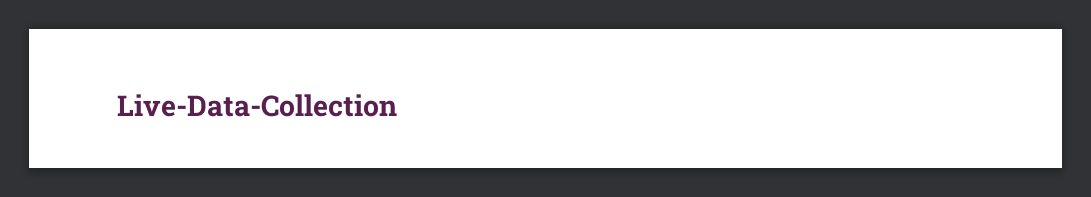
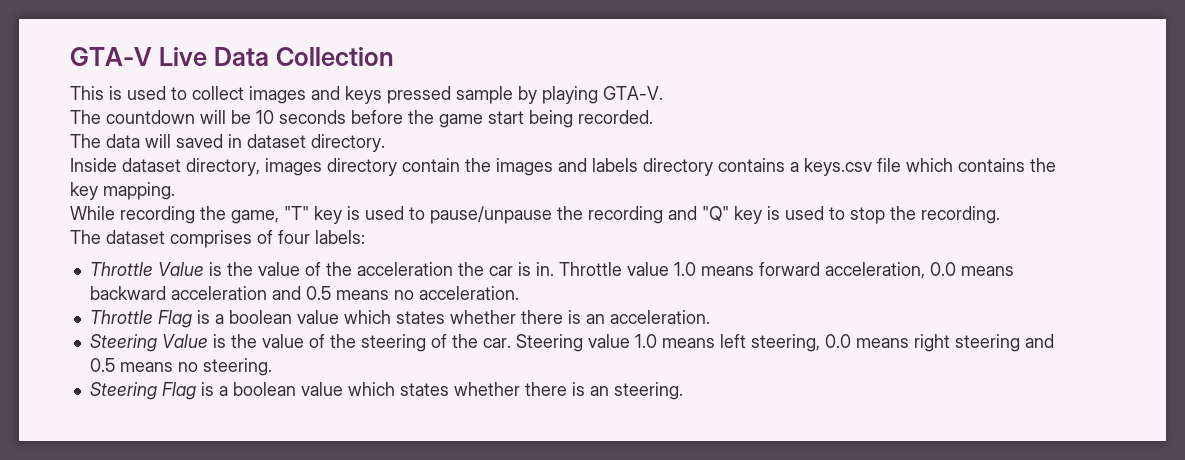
[117,94,397,117] Live-Data-Collection -> [70,47,394,66] [70,86,663,104] [70,110,653,128] [70,134,385,152] [70,158,1056,176] [70,182,175,200] [70,206,1000,224] [70,230,365,248] [89,262,1014,279] [89,286,519,300] [89,310,710,328] [89,334,1054,352] [89,358,272,376] [89,382,683,400] GTA-V Live Data Collection // This is used to collect images and keys pressed sample by playing GTA-V. // The countdown will be 10 seconds before the game start being recorded. // The data will saved in dataset directory. // Inside dataset directory, images directory contain the images and labels directory contains a keys.csv file which contains the key mapping. // While recording the game, "T" key is used to pause/unpause the recording and "Q" key is used to stop the recording. // The dataset comprises of four labels: // Throttle Value is the value of the acceleration the car is in. Throttle value 1.0 means forward acceleration, 0.0 means backward acceleration and 0.5 means no acceleration. // Throttle Flag is a boolean value which states whether there is an acceleration. // Steering Value is the value of the steering of the car. Steering value 1.0 means left steering, 0.0 means right steering and 0.5 means no steering. // Steering Flag is a boolean value which states whether there is an steering.

